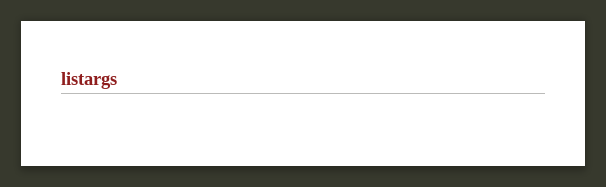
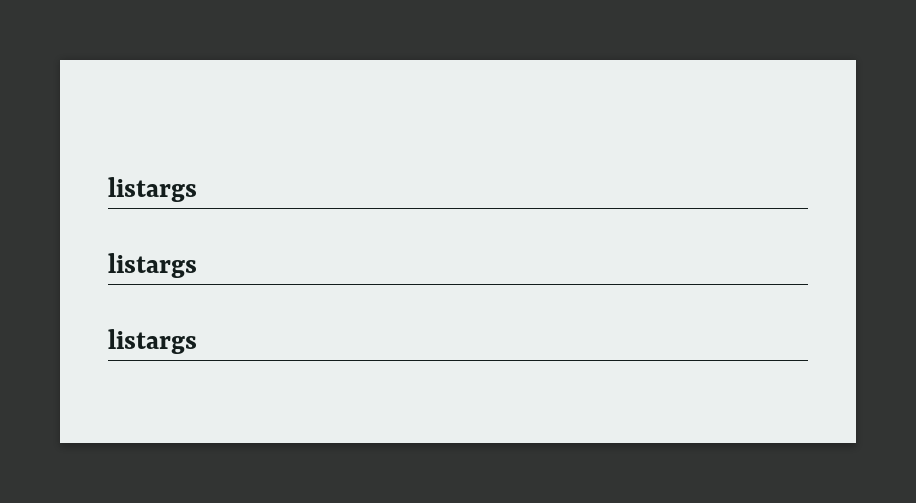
[61,72,117,89] listargs -> [108,177,197,202] [108,253,197,278] [108,329,197,354] listargs // listargs // listargs

